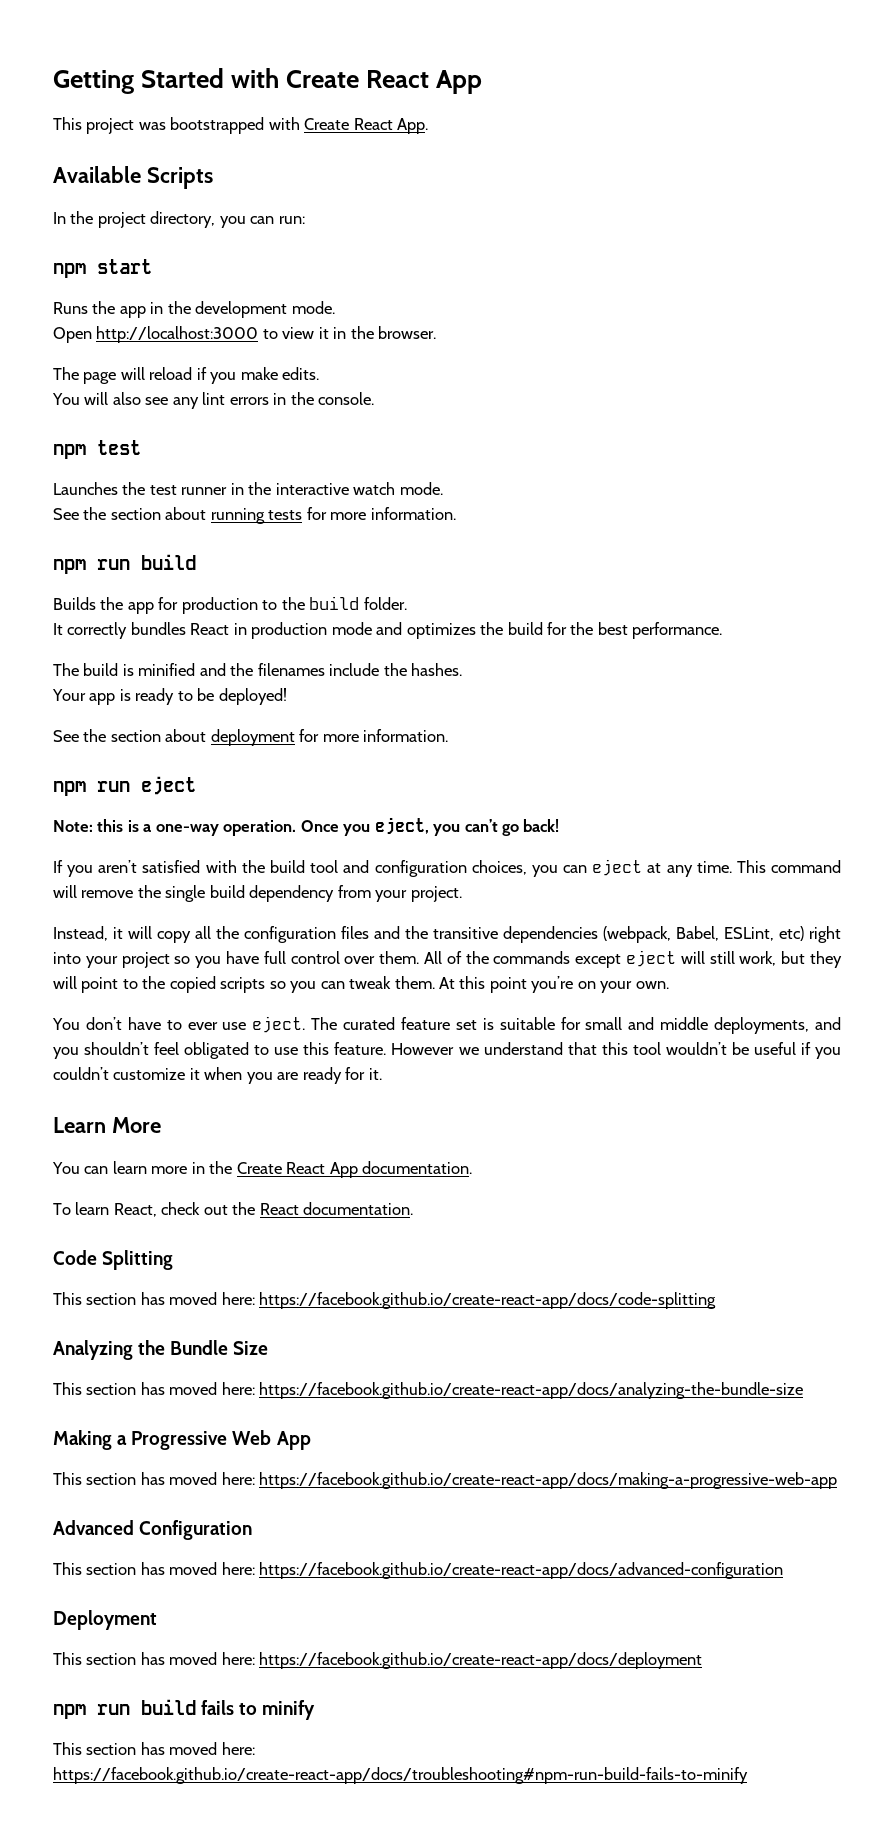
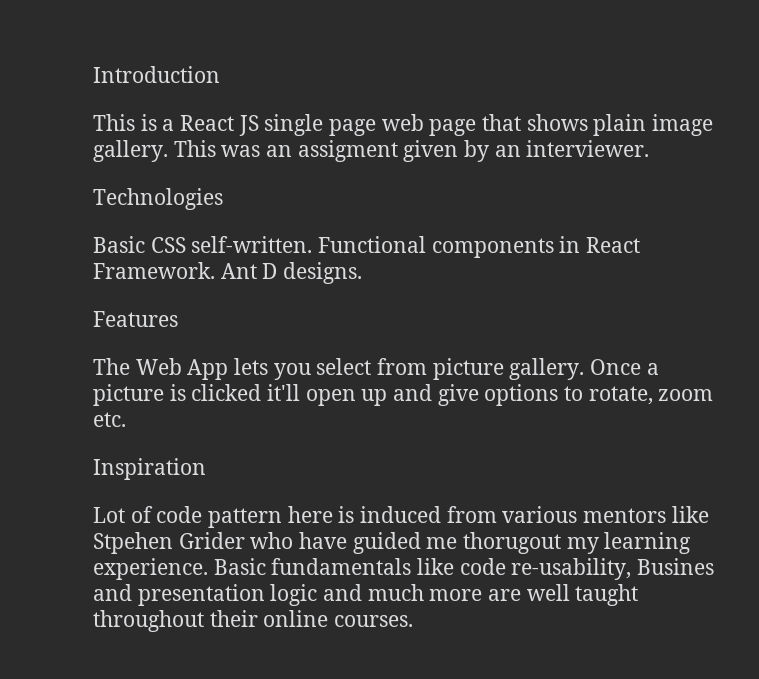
[53,68,483,94] [53,117,429,134] [53,166,213,189] [53,211,305,228] [53,259,152,278] [53,301,335,318] [53,326,437,343] [53,367,320,384] [52,392,375,409] [53,440,141,459] [53,482,443,495] [53,507,456,524] [53,554,196,574] [53,596,407,614] [53,622,723,639] [53,663,463,676] [52,688,287,705] [53,729,449,746] [53,776,196,796] [53,817,560,836] [53,859,841,877] [53,885,462,902] [53,926,841,943] [53,950,842,968] [53,976,669,993] [52,1016,841,1034] [53,1042,841,1059] [53,1067,382,1084] [53,1117,161,1133] [52,1161,473,1178] [53,1202,414,1217] [53,1250,174,1270] [53,1292,717,1309] [53,1340,269,1360] [53,1382,804,1399] [53,1430,311,1450] [53,1472,838,1489] [53,1520,253,1540] [53,1562,784,1579] [53,1610,157,1630] [53,1652,703,1669] [53,1699,316,1720] [53,1742,255,1755] [53,1767,748,1784] Getting Started with Create React App // This project was bootstrapped with Create React App. // Available Scripts // In the project directory, you can run: // npm start // Runs the app in the development mode. // Open http://localhost:3000 to view it in the browser. // The page will reload if you make edits. // You will also see any lint errors in the console. // npm test // Launches the test runner in the interactive watch mode. // See the section about running tests for more information. // npm run build // Builds the app for production to the build folder. // It correctly bundles React in production mode and optimizes the build for the best performance. // The build is minified and the filenames include the hashes. // Your app is ready to be deployed! // See the section about deployment for more information. // npm run eject // Note: this is a one-way operation. Once you eject, you can’t go back! // If you aren’t satisfied with the build tool and configuration choices, you can eject at any time. This command will remove the single build dependency from your project. // Instead, it will copy all the configuration files and the transitive dependencies (webpack, Babel, ESLint, etc) right into your project so you have full control over them. All of the commands except eject will still work, but they will point to the copied scripts so you can tweak them. At this point you’re on your own. // You don’t have to ever use eject. The curated feature set is suitable for small and middle deployments, and you shouldn’t feel obligated to use this feature. However we understand that this tool wouldn’t be useful if you couldn’t customize it when you are ready for it. // Learn More // You can learn more in the Create React App documentation. // To learn React, check out the React documentation. // Code Splitting // This section has moved here: https://facebook.github.io/create-react-app/docs/code-splitting // Analyzing the Bundle Size // This section has moved here: https://facebook.github.io/create-react-app/docs/analyzing-the-bundle-size // Making a Progressive Web App // This section has moved here: https://facebook.github.io/create-react-app/docs/making-a-progressive-web-app // Advanced Configuration // This section has moved here: https://facebook.github.io/create-react-app/docs/advanced-configuration // Deployment // This section has moved here: https://facebook.github.io/create-react-app/docs/deployment // npm run build fails to minify // This section has moved here: https://facebook.github.io/create-react-app/docs/troubleshooting#npm-run-build-fails-to-minify -> [93,66,220,83] [93,114,714,136] [93,140,650,162] [93,188,223,210] [93,236,641,258] [93,262,363,284] [93,311,178,327] [93,358,659,380] [93,384,714,406] [93,412,126,427] [93,458,206,480] [93,506,709,528] [93,532,692,554] [93,558,715,580] [93,584,639,606] [93,610,414,632] Introduction // This is a React JS single page web page that shows plain image gallery. This was an assigment given by an interviewer. // Technologies // Basic CSS self-written. Functional components in React Framework. Ant D designs. // Features // The Web App lets you select from picture gallery. Once a picture is clicked it'll open up and give options to rotate, zoom etc. // Inspiration // Lot of code pattern here is induced from various mentors like Stpehen Grider who have guided me thorugout my learning experience. Basic fundamentals like code re-usability, Busines and presentation logic and much more are well taught throughout their online courses.

